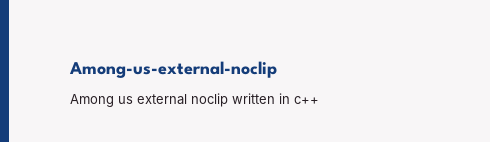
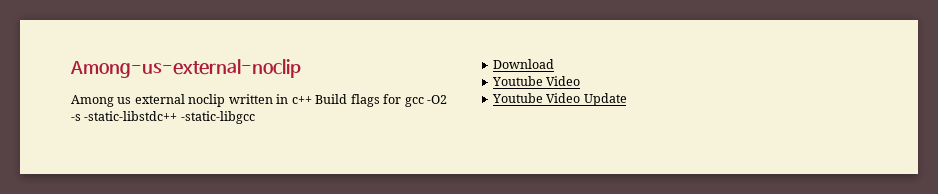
(319, 100) none -> [315,94,447,107] [71,111,255,124] [492,59,554,69] [491,76,581,86] [491,93,627,106] Build flags for gcc -O2 -s -static-libstdc++ -static-libgcc // Download // Youtube Video // Youtube Video Update

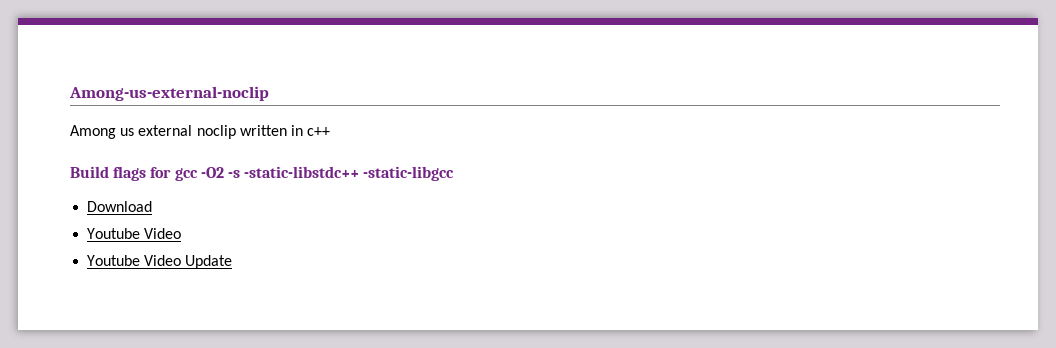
(312, 100) none -> (331, 131) //

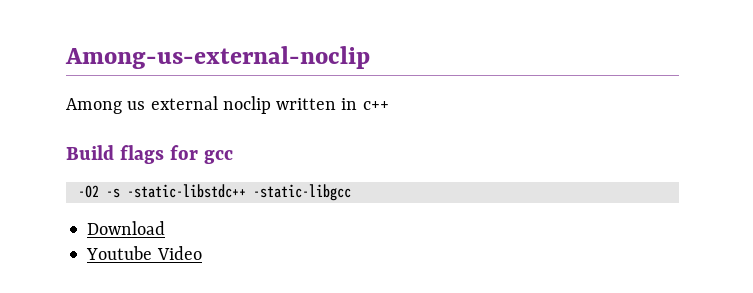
(198, 174) none -> (233, 157) //
[87,255,233,269] // Youtube Video Update -> (202, 253) none

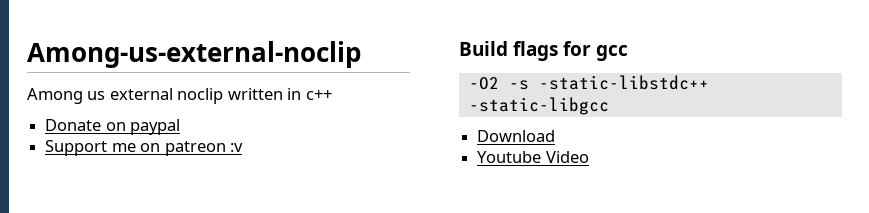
(389, 105) none -> [45,119,181,135] [45,140,243,156] // Donate on paypal // Support me on patreon :v

